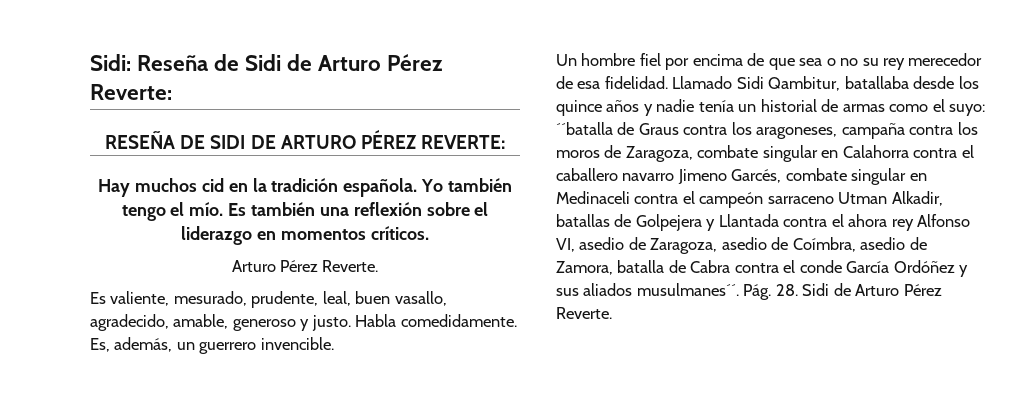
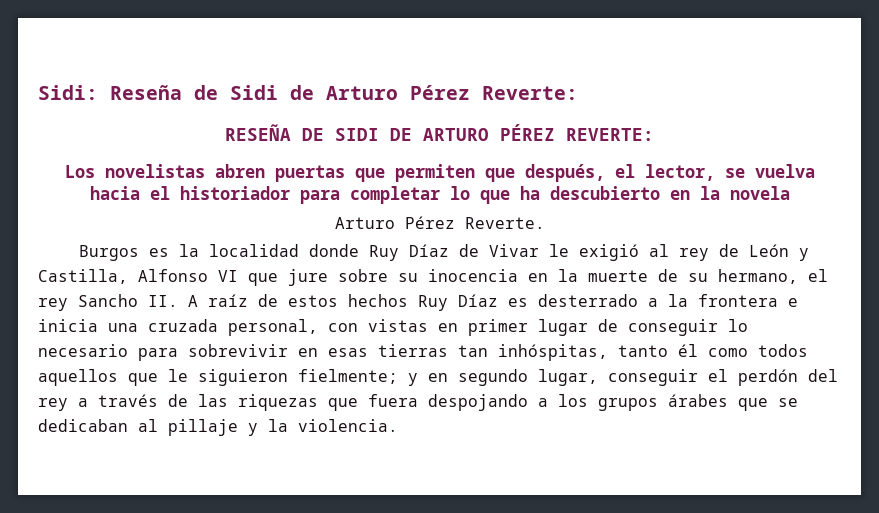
[98,178,512,197] [121,202,489,221] [181,226,429,245] [231,260,379,272] [90,291,447,308] [90,314,517,331] [90,337,334,354] [556,53,983,70] [556,76,979,91] [556,99,986,116] [556,122,978,139] [556,145,974,162] [556,168,927,185] [556,191,943,208] [556,214,971,231] [556,237,927,254] [556,260,969,277] [556,283,942,300] [556,307,612,319] Hay muchos cid en la tradición española. Yo también tengo el mío. Es también una reflexión sobre el liderazgo en momentos críticos. // Arturo Pérez Reverte. // Es valiente, mesurado, prudente, leal, buen vasallo, agradecido, amable, generoso y justo. Habla comedidamente. Es, además, un guerrero invencible. // Un hombre fiel por encima de que sea o no su rey merecedor de esa fidelidad. Llamado Sidi Qambitur, batallaba desde los quince años y nadie tenía un historial de armas como el suyo: ´´batalla de Graus contra los aragoneses, campaña contra los moros de Zaragoza, combate singular en Calahorra contra el caballero navarro Jimeno Garcés, combate singular en Medinaceli contra el campeón sarraceno Utman Alkadir, batallas de Golpejera y Llantada contra el ahora rey Alfonso VI, asedio de Zaragoza, asedio de Coímbra, asedio de Zamora, batalla de Cabra contra el conde García Ordóñez y sus aliados musulmanes´´. Pág. 28. Sidi de Arturo Pérez Reverte. -> [64,164,815,182] [89,186,790,204] [334,216,545,229] [78,244,809,261] [38,269,828,286] [38,294,798,311] [38,319,748,336] [38,344,808,361] [38,369,838,386] [38,394,798,411] [38,419,398,436] Los novelistas abren puertas que permiten que después, el lector, se vuelva hacia el historiador para completar lo que ha descubierto en la novela // Arturo Pérez Reverte. // Burgos es la localidad donde Ruy Díaz de Vivar le exigió al rey de León y Castilla, Alfonso VI que jure sobre su inocencia en la muerte de su hermano, el rey Sancho II. A raíz de estos hechos Ruy Díaz es desterrado a la frontera e inicia una cruzada personal, con vistas en primer lugar de conseguir lo necesario para sobrevivir en esas tierras tan inhóspitas, tanto él como todos aquellos que le siguieron fielmente; y en segundo lugar, conseguir el perdón del rey a través de las riquezas que fuera despojando a los grupos árabes que se dedicaban al pillaje y la violencia.

